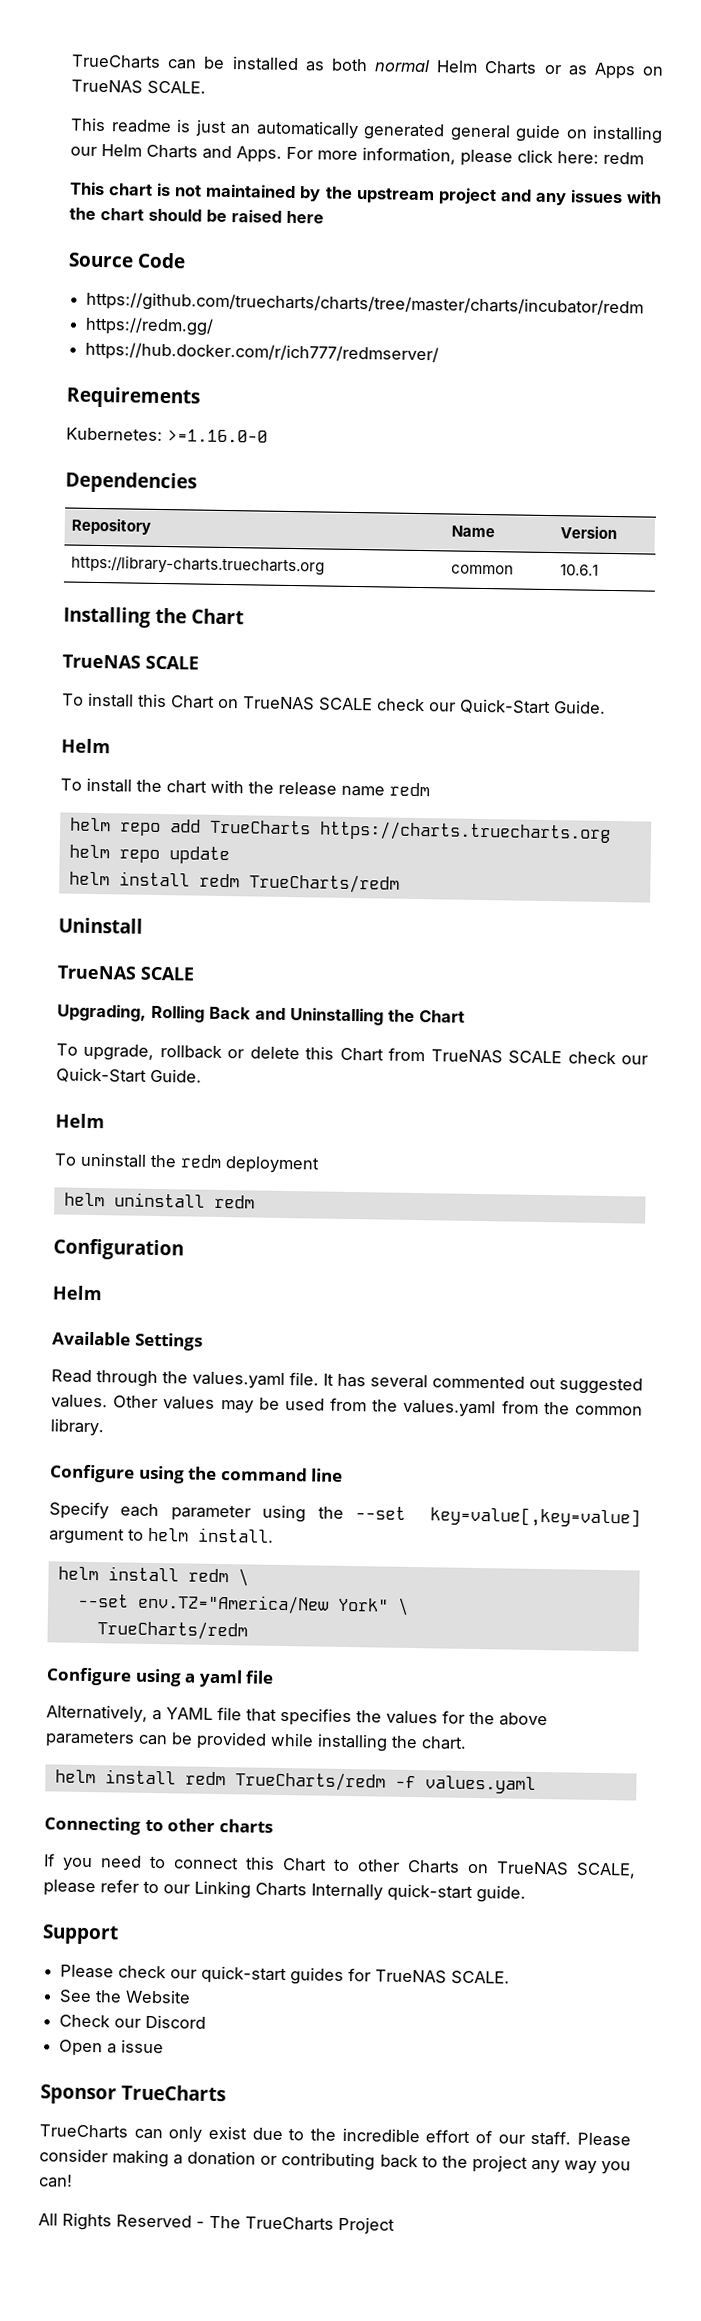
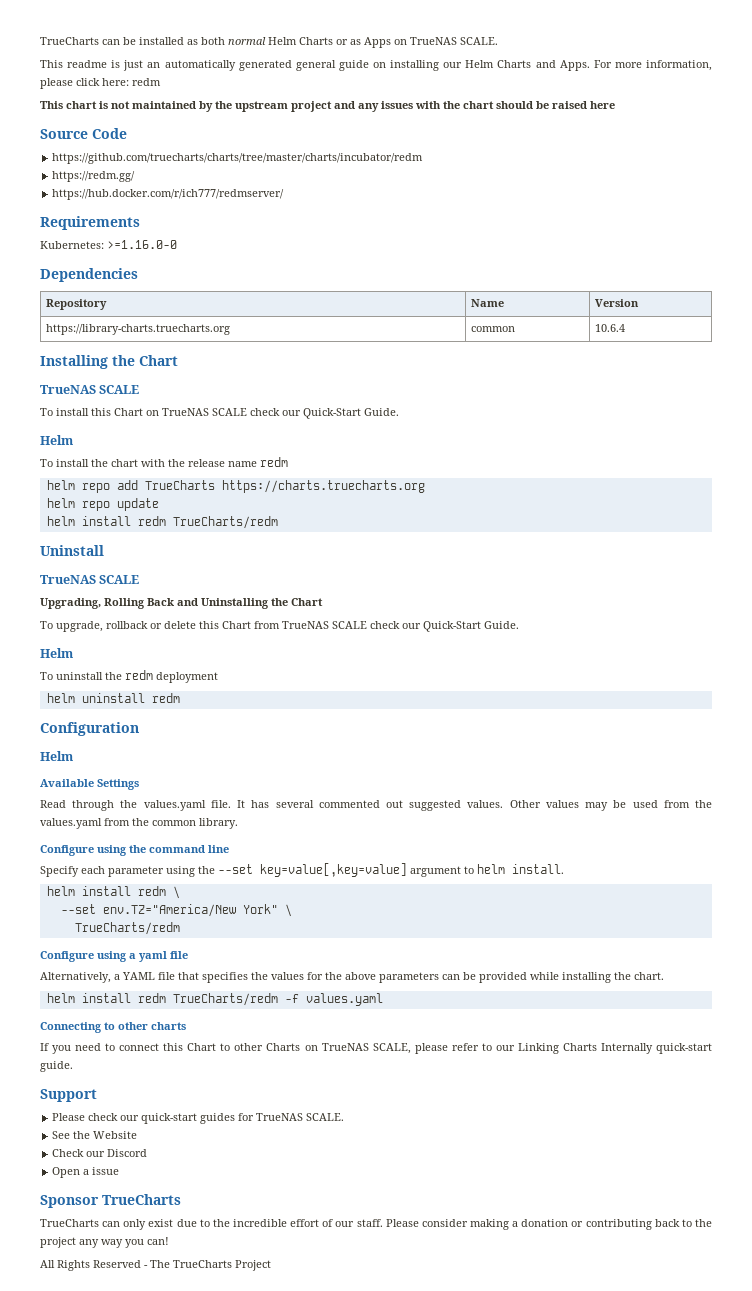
[559,564,599,576] 10.6.1 -> [595,324,626,332] 10.6.4

